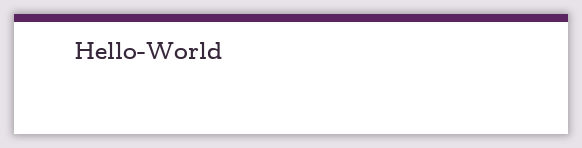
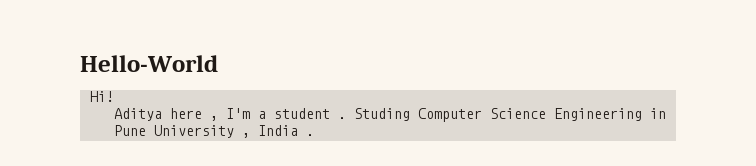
(222, 50) none -> [89,91,114,102] [113,108,666,122] [113,125,314,138] // Hi! // Aditya here , I'm a student . Studing Computer Science Engineering in Pune University , India .

